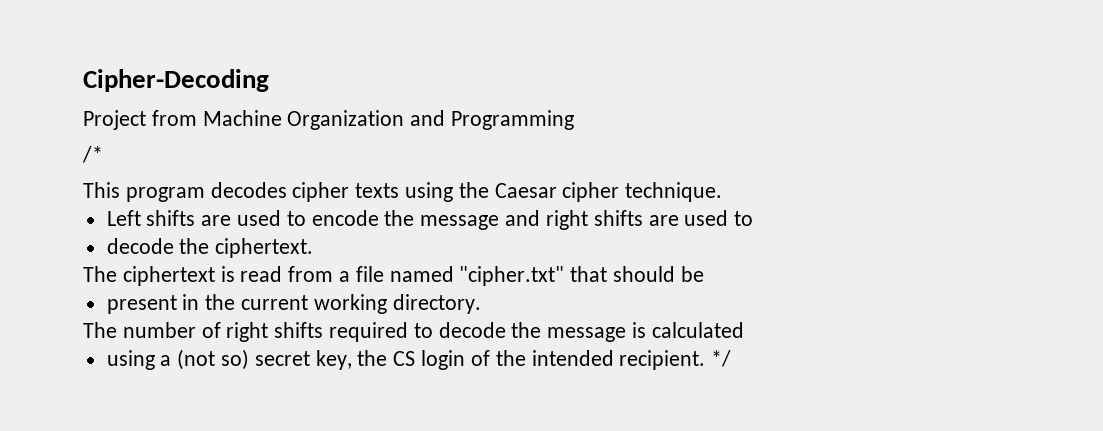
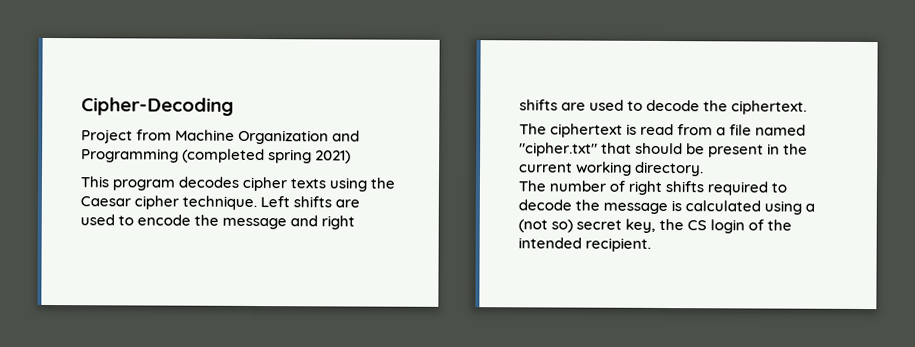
[82,146,103,163] // /* -> [182,148,352,164] (completed spring 2021)
(723, 192) // -> (258, 203) none
(754, 218) // -> (644, 105) none
(704, 274) // -> (706, 149) none
(744, 330) // -> (762, 206) none
[711,350,732,367] */ -> (652, 244) none

